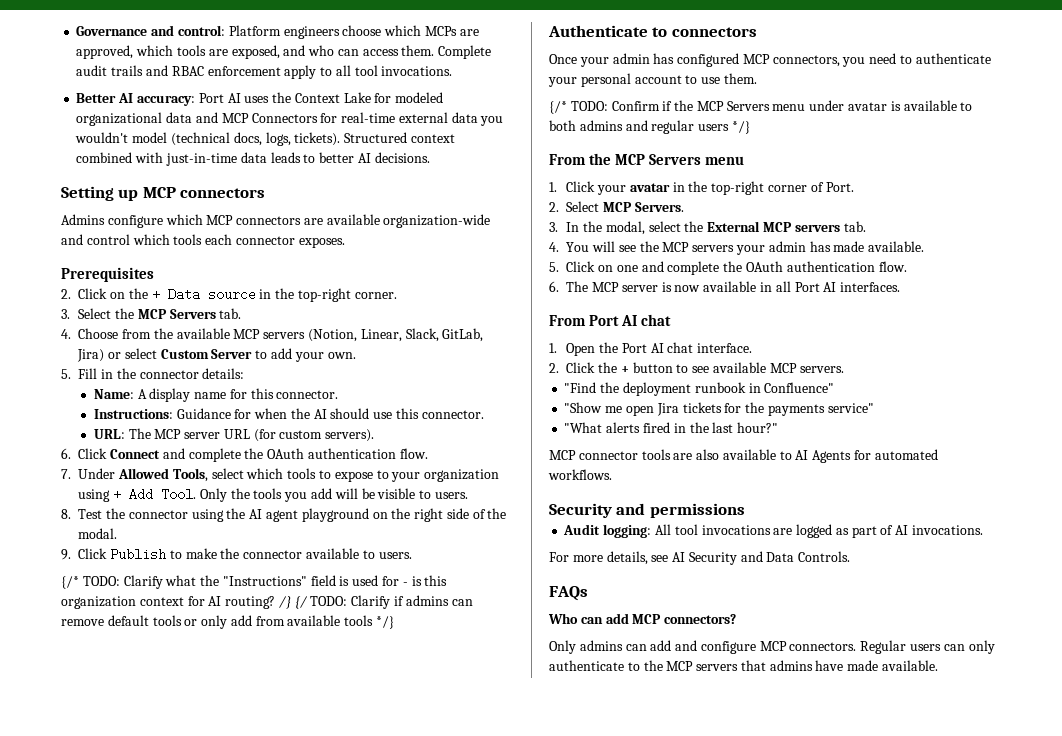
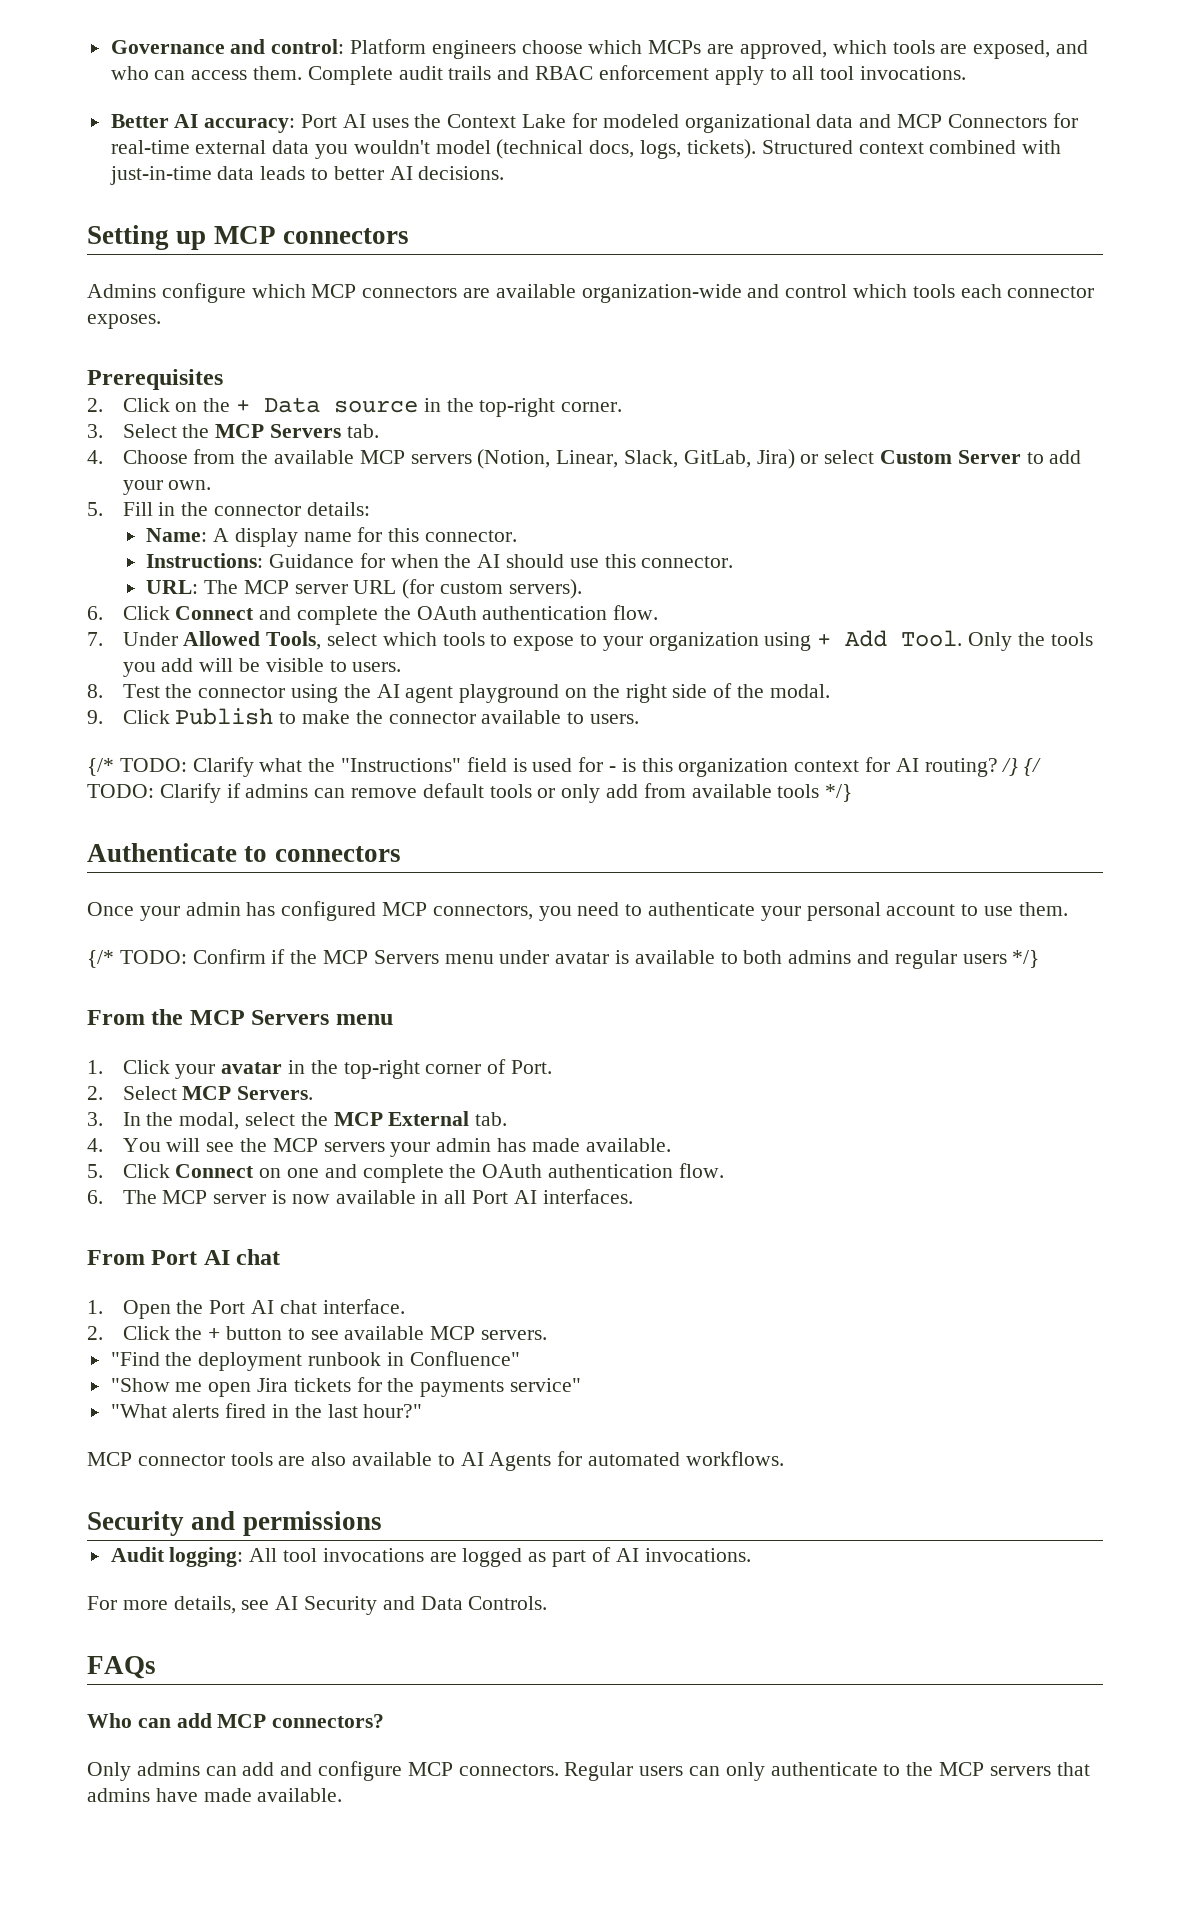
[707,221,840,232] External MCP servers -> [333,1111,470,1126] MCP External
(596, 266) none -> [175,1164,255,1178] Connect

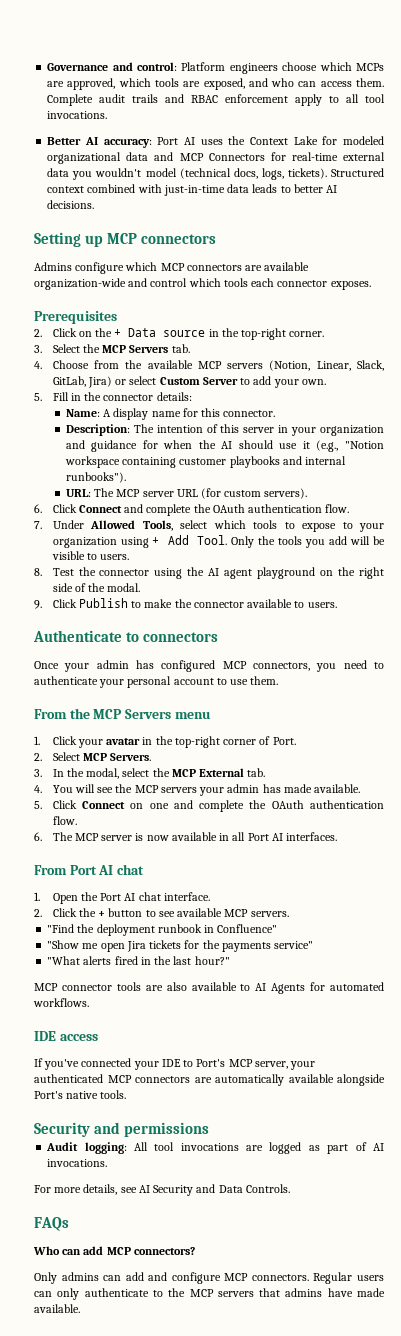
[146,553,354,568] Instructions: Guidance -> [65,424,384,436] [65,440,138,452] Description: The intention of this server in your organization and guidance
[604,554,734,568] this connector. -> [302,440,385,452] [64,456,346,468] [65,472,126,483] it (e.g., "Notion workspace containing customer playbooks and internal runbooks").
[87,757,1042,777] [87,783,853,803] // {/* TODO: Clarify what the "Instructions" field is used for - is this organization context for AI routing? /} {/ TODO: Clarify if admins can remove default tools or only add from available tools */} -> (337, 605) none
[87,949,1040,969] // {/* TODO: Confirm if the MCP Servers menu under avatar is available to both admins and regular users */} -> (279, 680) none
(784, 1458) none -> [34,1031,98,1041] [34,1058,316,1070] [34,1074,385,1086] [34,1090,127,1099] // IDE access // If you've connected your IDE to Port's MCP server, your authenticated MCP connectors are automatically available alongside Port's native tools.

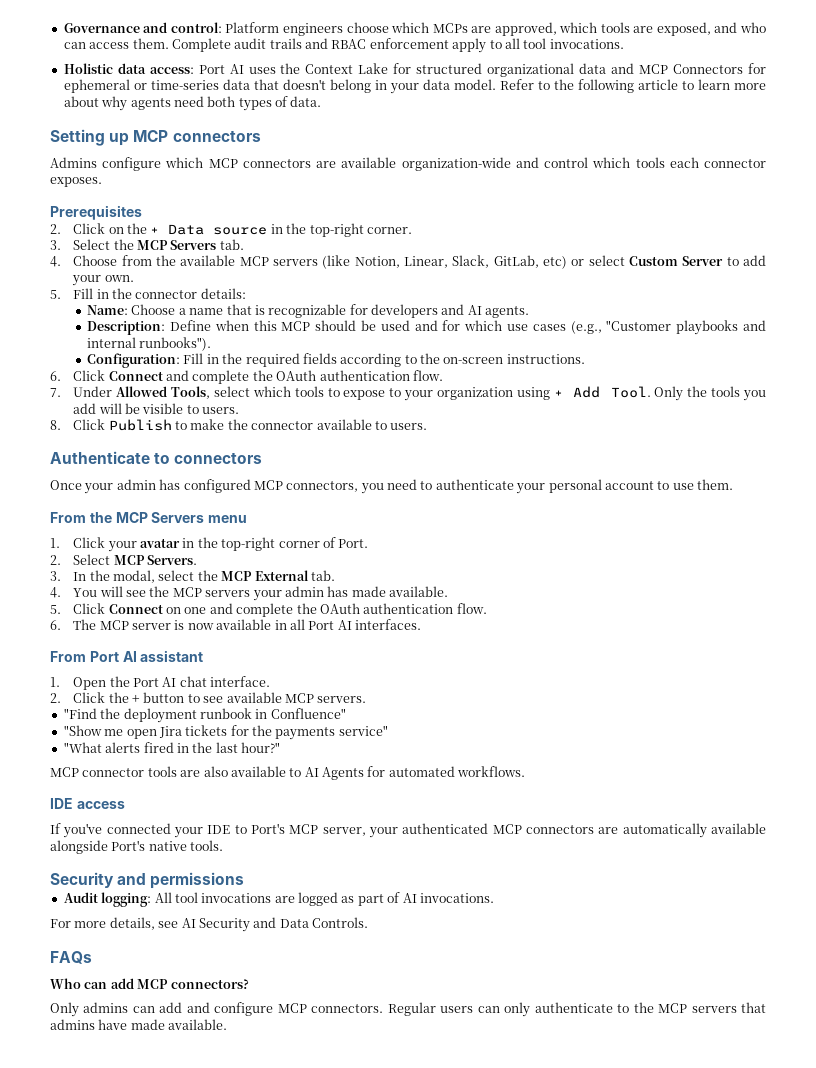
[47,137,152,148] Better AI accuracy: -> [63,63,194,74] Holistic data access:
[343,136,385,145] modeled -> [416,63,483,74] structured
[291,152,386,161] [47,168,384,180] [47,184,338,196] [47,200,95,209] real-time external data you wouldn't model (technical docs, logs, tickets). Structured context combined with just-in-time data leads to better AI decisions. -> [63,79,767,94] [63,96,322,111] ephemeral or time-series data that doesn't belong in your data model. Refer to the following article to learn more about why agents need both types of data.
[269,360,311,371] (Notion, -> [322,255,400,269] (like Notion,
[87,376,112,388] Jira) -> [543,256,568,269] etc)
[103,408,276,420] [65,424,384,436] [65,440,385,452] [64,456,346,468] [65,472,126,483] [65,488,308,499] A display name for this connector. // Description: The intention of this server in your organization and guidance for when the AI should use it (e.g., "Notion workspace containing customer playbooks and internal runbooks"). // URL: The MCP server URL (for custom servers). -> [131,304,530,318] [87,320,766,335] [87,337,212,351] [87,353,585,368] Choose a name that is recognizable for developers and AI agents. // Description: Define when this MCP should be used and for which use cases (e.g., "Customer playbooks and internal runbooks"). // Configuration: Fill in the required fields according to the on-screen instructions.
[52,567,384,579] [52,583,141,592] [34,600,42,609] Test the connector using the AI agent playground on the right side of the modal. // 9. -> (61, 425) none
[116,864,144,875] chat -> [140,650,204,662] assistant

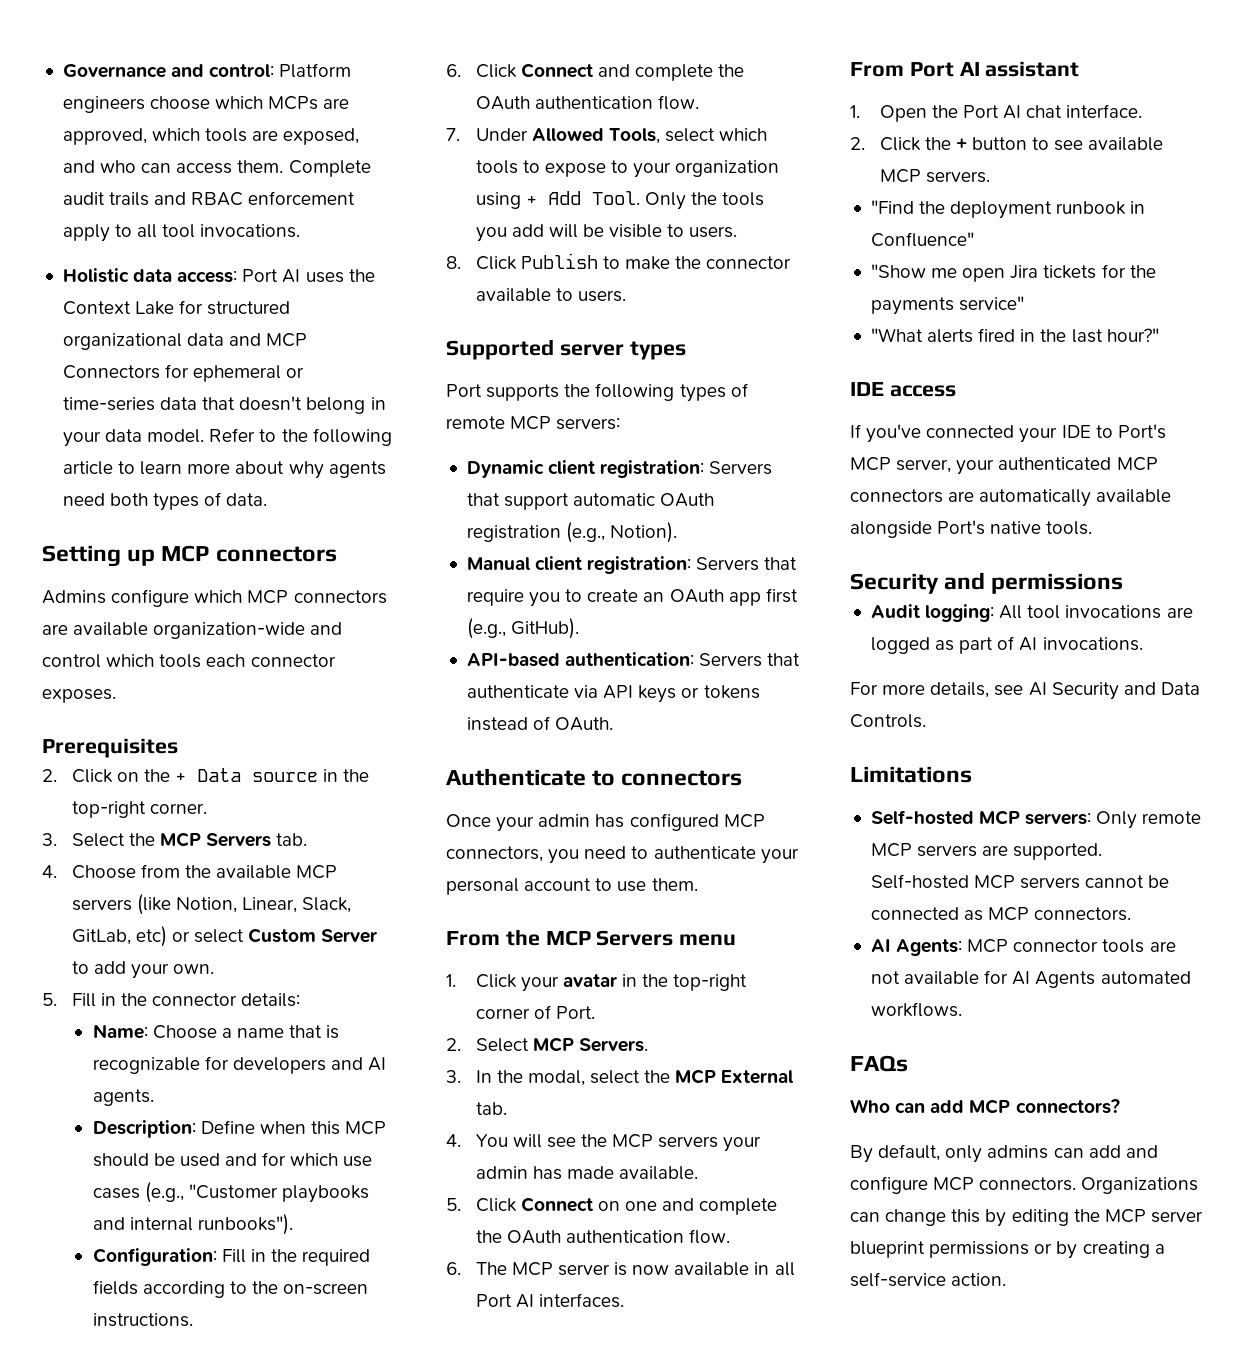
(428, 426) none -> [446,339,686,360] [446,383,748,402] [446,416,621,430] [466,460,773,478] [466,493,715,510] [466,522,678,543] [466,556,798,574] [466,588,798,607] [466,618,580,639] [466,652,801,667] [466,685,760,703] [466,716,614,731] // Supported server types // Port supports the following types of remote MCP servers: // Dynamic client registration: Servers that support automatic OAuth registration (e.g., Notion). // Manual client registration: Servers that require you to create an OAuth app first (e.g., GitHub). // API-based authentication: Servers that authenticate via API keys or tokens instead of OAuth.
[50,766,526,780] // MCP connector tools are also available to AI Agents for automated workflows. -> (1159, 335) none
(368, 922) none -> [850,766,972,783] [870,810,1202,829] [870,843,1103,860] [870,874,1170,889] [870,907,1132,921] [870,939,1176,956] [870,970,1191,988] [870,1002,962,1017] // Limitations // Self-hosted MCP servers: Only remote MCP servers are supported. Self-hosted MCP servers cannot be connected as MCP connectors. // AI Agents: MCP connector tools are not available for AI Agents automated workflows.
[50,1002,79,1017] Only -> [850,1144,983,1163] By default, only
[387,1002,767,1017] [50,1019,228,1030] Regular users can only authenticate to the MCP servers that admins have made available. -> [1081,1177,1199,1194] [850,1209,1203,1227] [850,1241,1165,1259] [850,1272,1007,1287] Organizations can change this by editing the MCP server blueprint permissions or by creating a self-service action.

